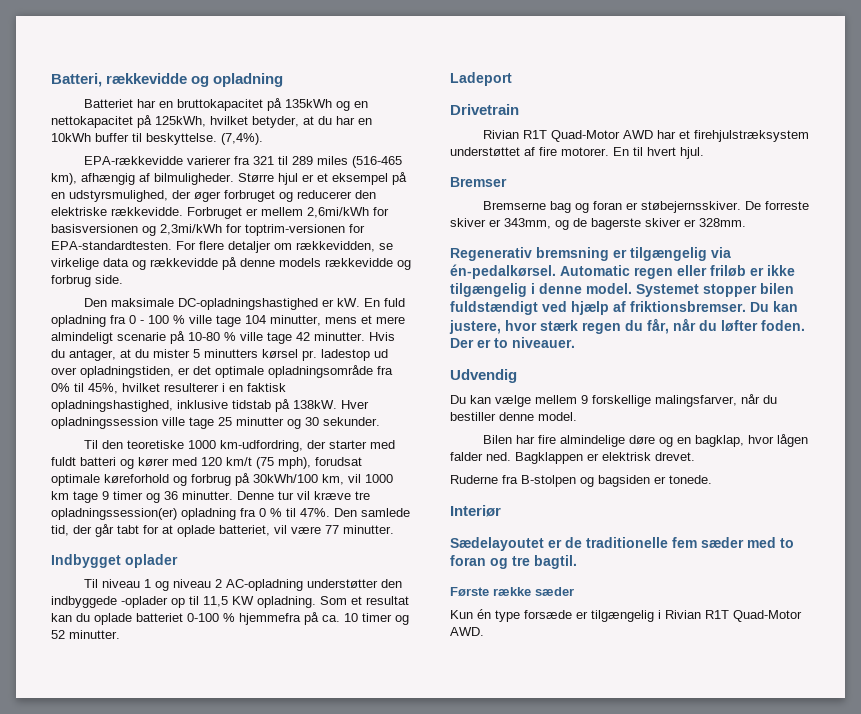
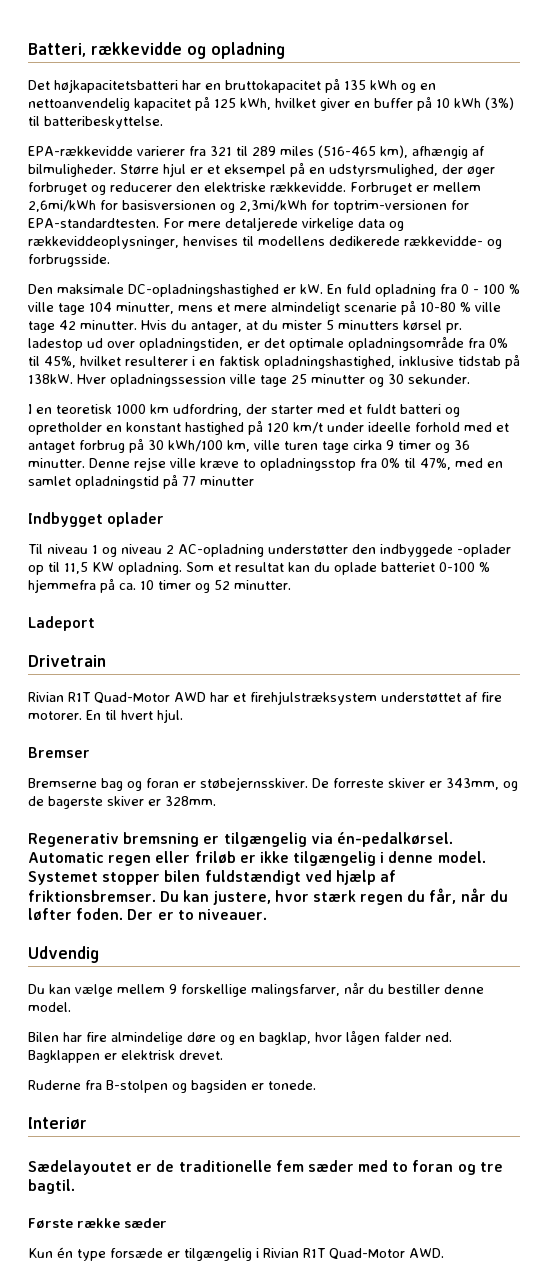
[84,99,134,108] Batteriet -> [28,79,178,93] Det højkapacitetsbatteri
[285,99,369,111] [51,115,372,128] [51,133,263,145] 135kWh og en nettokapacitet på 125kWh, hvilket betyder, at du har en 10kWh buffer til beskyttelse. (7,4%). -> [344,80,436,93] [28,96,514,111] [28,116,163,129] 135 kWh og en nettoanvendelig kapacitet på 125 kWh, hvilket giver en buffer på 10 kWh (3%) til batteribeskyttelse.
[199,241,393,253] [51,257,411,270] [51,275,123,287] flere detaljer om rækkevidden, se virkelige data og rækkevidde på denne models rækkevidde og forbrug side. -> [188,217,404,231] [28,236,502,249] [28,254,110,267] mere detaljerede virkelige data og rækkeviddeoplysninger, henvises til modellens dedikerede rækkevidde- og forbrugsside.
[84,440,304,452] Til den teoretiske 1000 km-udfordring, -> [28,404,242,417] I en teoretisk 1000 km udfordring,
(396, 444) none -> [349,405,362,414] et
[138,457,362,469] [51,473,393,486] [51,491,98,503] kører med 120 km/t (75 mph), forudsat optimale køreforhold og forbrug på 30kWh/100 km, vil 1000 km tage -> [28,420,509,435] [28,438,382,453] opretholder en konstant hastighed på 120 km/t under ideelle forhold med et antaget forbrug på 30 kWh/100 km, ville turen tage cirka
[278,491,370,500] [51,508,410,520] [51,524,394,537] tur vil kræve tre opladningssession(er) opladning fra 0 % til 47%. Den samlede tid, der går tabt for at oplade batteriet, vil være 77 minutter. -> [134,457,503,471] [28,474,254,489] rejse ville kræve to opladningsstop fra 0% til 47%, med en samlet opladningstid på 77 minutter

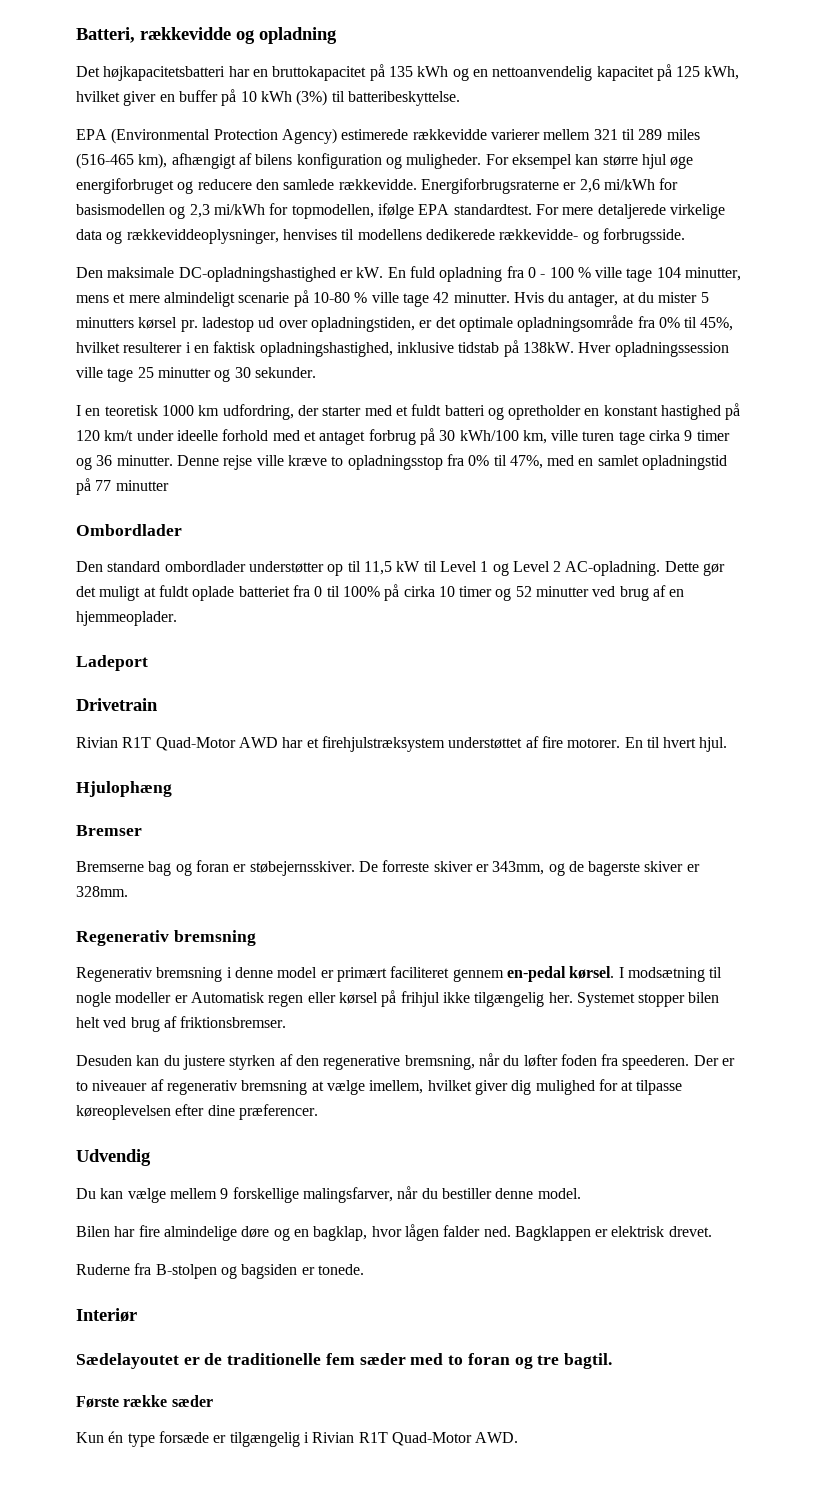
[28,146,206,156] EPA-rækkevidde varierer fra -> [76,128,591,144] EPA (Environmental Protection Agency) estimerede rækkevidde varierer mellem
[412,146,485,159] [28,162,495,177] [28,182,481,195] [28,200,469,213] [28,218,159,228] afhængig af bilmuligheder. Større hjul er et eksempel på en udstyrsmulighed, der øger forbruget og reducerer den elektriske rækkevidde. Forbruget er mellem 2,6mi/kWh for basisversionen og 2,3mi/kWh for toptrim-versionen for EPA-standardtesten. -> [171,153,694,169] [76,178,679,194] [76,203,532,219] afhængigt af bilens konfiguration og muligheder. For eksempel kan større hjul øge energiforbruget og reducere den samlede rækkevidde. Energiforbrugsraterne er 2,6 mi/kWh for basismodellen og 2,3 mi/kWh for topmodellen, ifølge EPA standardtest.
[28,512,165,527] [28,544,511,557] [28,562,490,575] [28,578,291,593] Indbygget oplader // Til niveau 1 og niveau 2 AC-opladning understøtter den indbyggede -oplader op til 11,5 KW opladning. Som et resultat kan du oplade batteriet 0-100 % hjemmefra på ca. 10 timer og 52 minutter. -> [76,524,182,536] [76,561,726,576] [76,584,685,601] [76,611,177,626] Ombordlader // Den standard ombordlader understøtter op til 11,5 kW til Level 1 og Level 2 AC-opladning. Dette gør det muligt at fuldt oplade batteriet fra 0 til 100% på cirka 10 timer og 52 minutter ved brug af en hjemmeoplader.
(183, 716) none -> [76,781,172,797] // Hjulophæng
[203,832,453,847] [28,851,486,866] [28,870,397,885] [28,888,508,905] [28,908,267,920] er tilgængelig via én-pedalkørsel. Automatic regen eller friløb er ikke tilgængelig i denne model. Systemet stopper bilen fuldstændigt ved hjælp af friktionsbremser. Du kan justere, hvor stærk regen du får, når du løfter foden. Der er to niveauer. -> [76,966,723,982] [76,990,720,1007] [76,1016,287,1032] [76,1053,736,1070] [76,1079,683,1095] [76,1104,318,1120] // Regenerativ bremsning i denne model er primært faciliteret gennem en-pedal kørsel. I modsætning til nogle modeller er Automatisk regen eller kørsel på frihjul ikke tilgængelig her. Systemet stopper bilen helt ved brug af friktionsbremser. // Desuden kan du justere styrken af den regenerative bremsning, når du løfter foden fra speederen. Der er to niveauer af regenerativ bremsning at vælge imellem, hvilket giver dig mulighed for at tilpasse køreoplevelsen efter dine præferencer.

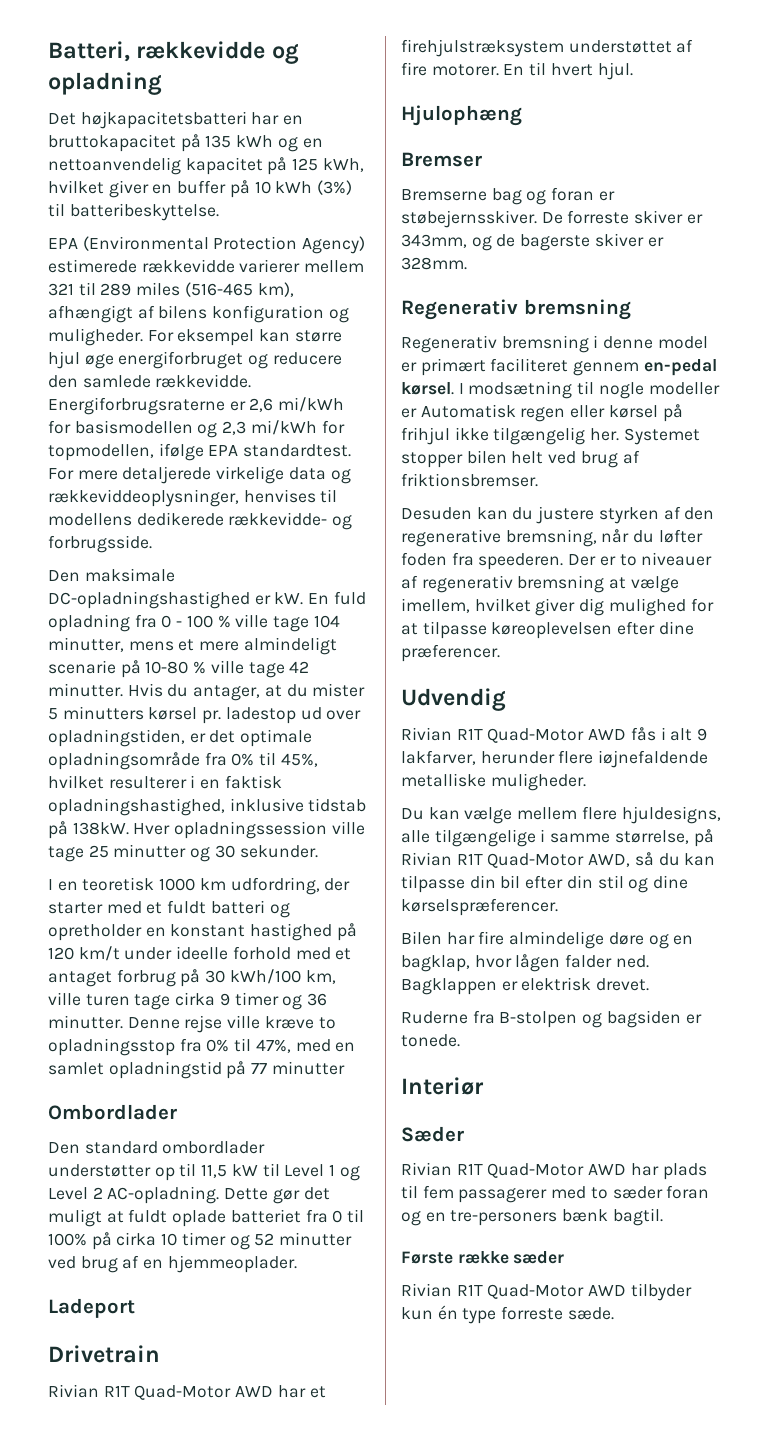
[76,1186,581,1203] Du kan vælge mellem 9 forskellige malingsfarver, når du bestiller denne model. -> [401,727,708,743] [401,750,709,768] [401,773,586,791] [401,806,721,824] [401,829,714,847] [401,852,716,868] [401,875,689,893] [401,898,558,916] Rivian R1T Quad-Motor AWD fås i alt 9 lakfarver, herunder flere iøjnefaldende metalliske muligheder. // Du kan vælge mellem flere hjuldesigns, alle tilgængelige i samme størrelse, på Rivian R1T Quad-Motor AWD, så du kan tilpasse din bil efter din stil og dine kørselspræferencer.
[76,1353,406,1369] Sædelayoutet er de traditionelle fem sæder -> [401,1126,464,1142] [401,1162,707,1180] [401,1185,548,1203] Sæder // Rivian R1T Quad-Motor AWD har plads til fem passagerer
(464, 1360) none -> [612,1186,663,1199] sæder
[537,1355,560,1365] tre -> [425,1209,609,1226] en tre-personers bænk
[76,1431,519,1447] Kun én type forsæde er tilgængelig i Rivian R1T Quad-Motor AWD. -> [401,1283,692,1301] [401,1305,614,1324] Rivian R1T Quad-Motor AWD tilbyder kun én type forreste sæde.

